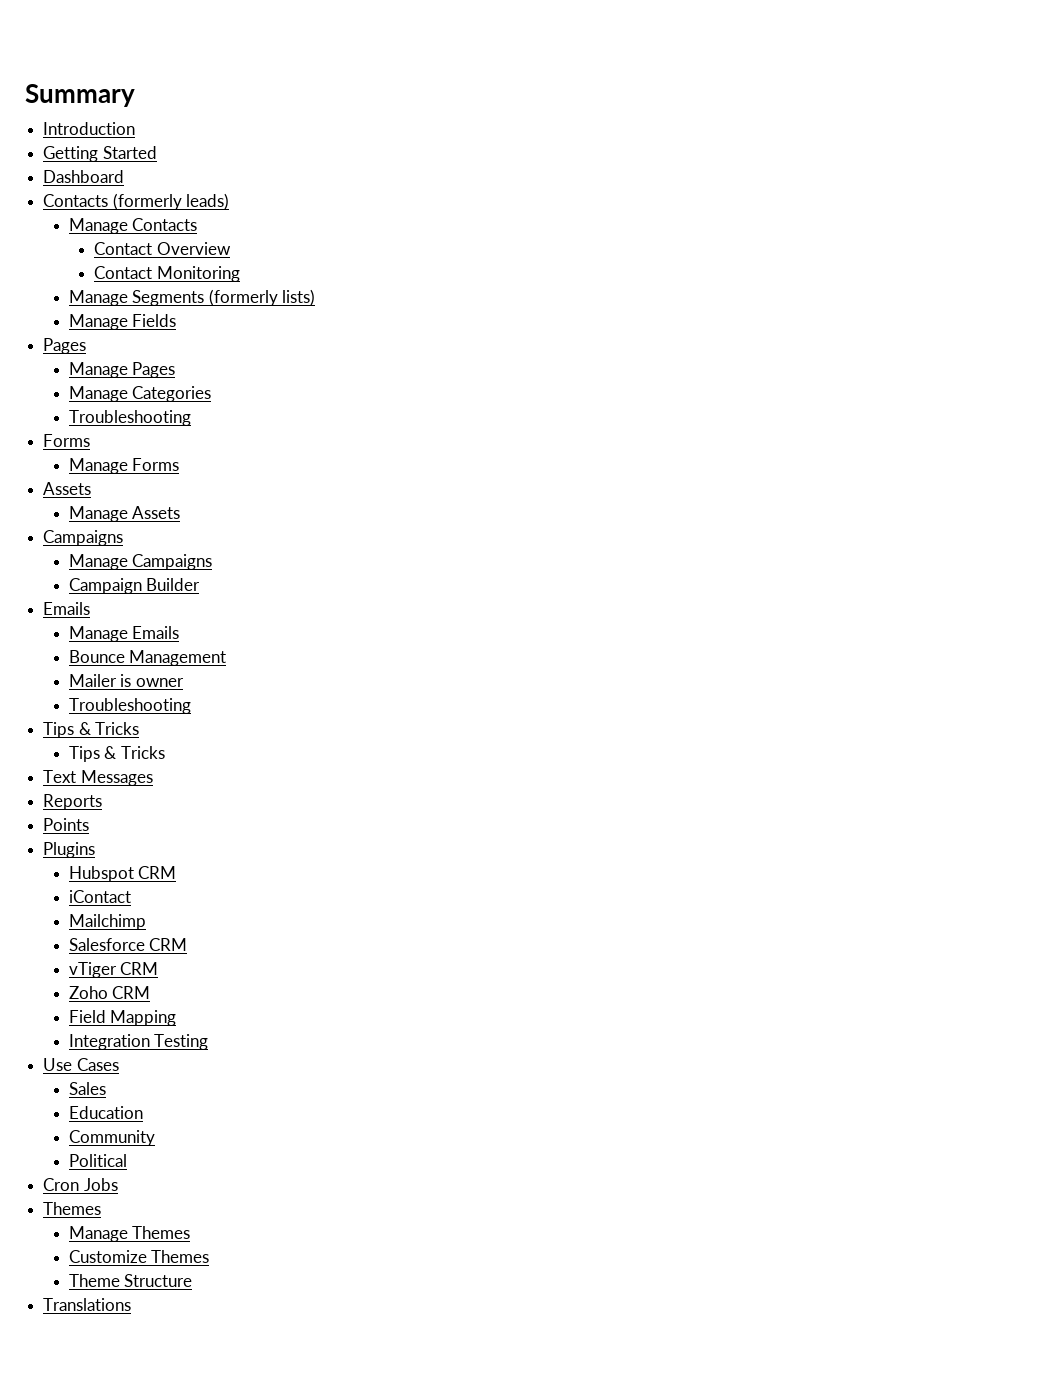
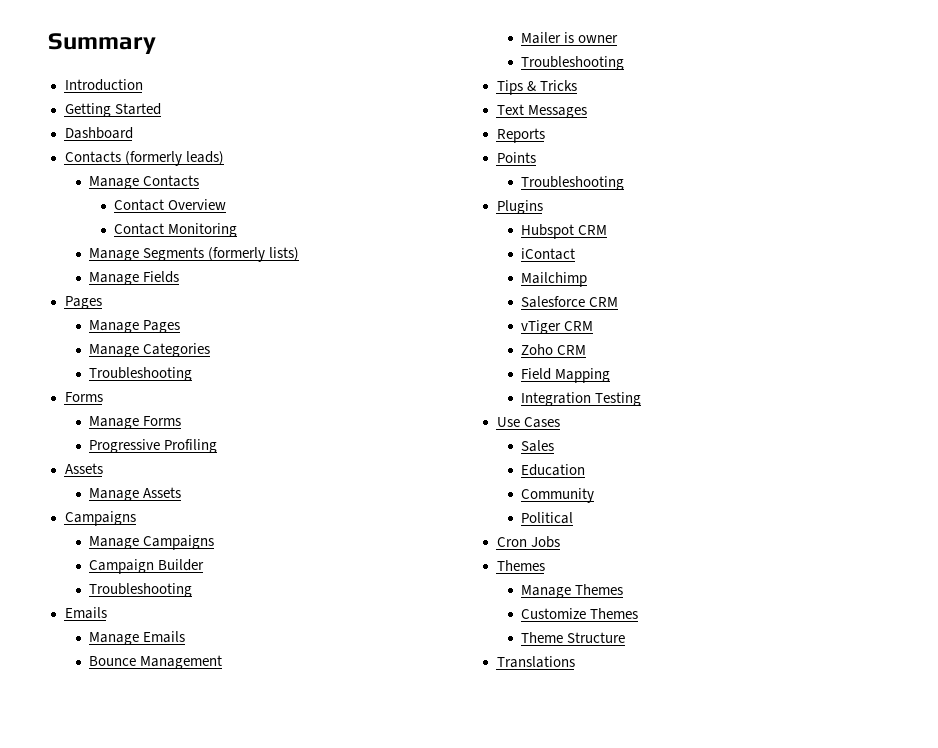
(180, 464) none -> [89,439,218,453] // Progressive Profiling
(201, 584) none -> [89,583,193,597] // Troubleshooting
[68,746,165,762] // Tips & Tricks -> (577, 85) none
(90, 824) none -> [521,176,625,190] // Troubleshooting

